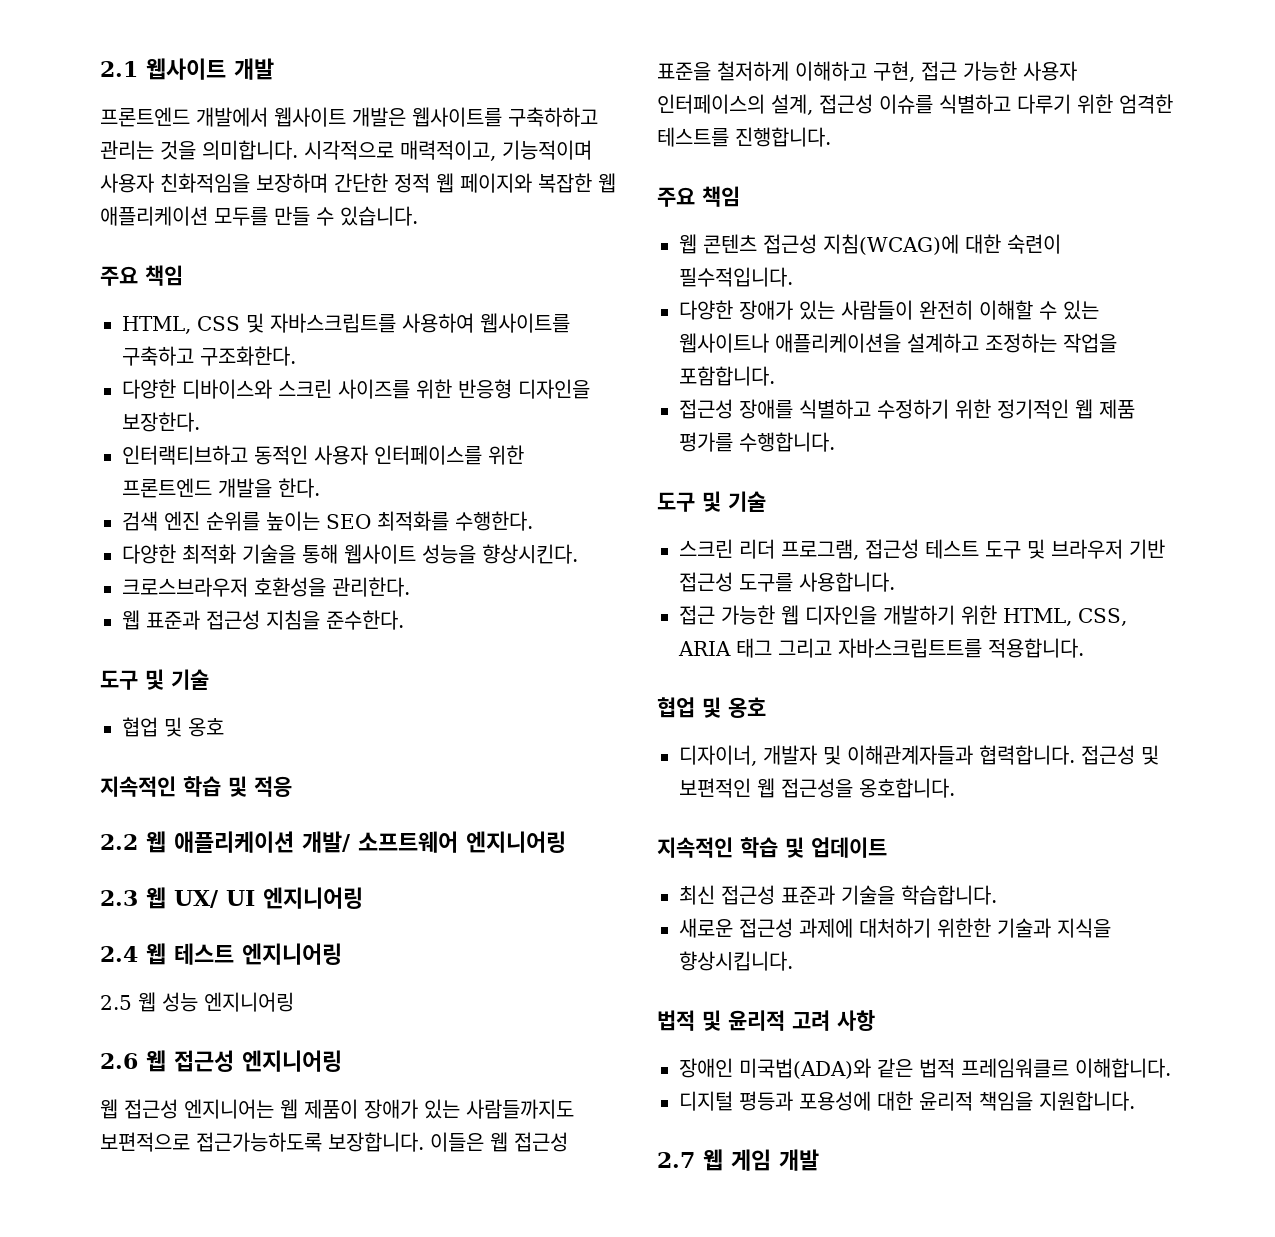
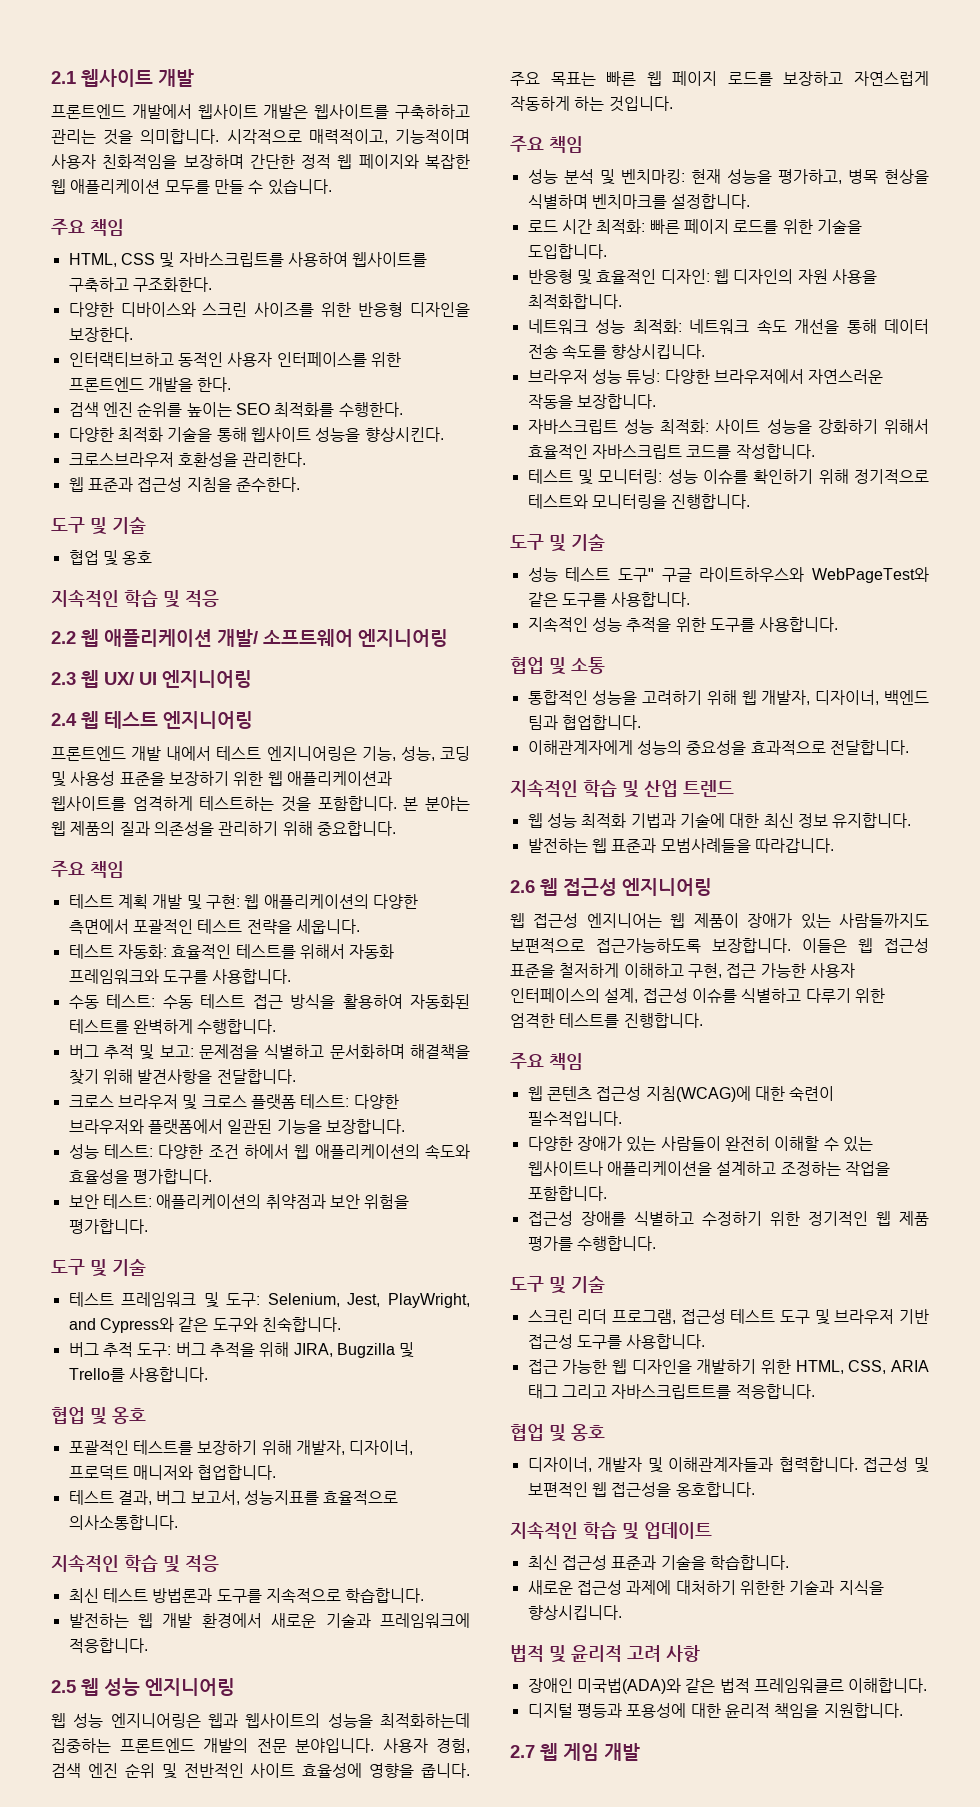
[100,992,294,1012] 2.5 웹 성능 엔지니어링 -> [51,746,471,761] [51,771,392,787] [51,796,471,812] [51,821,396,836] [51,861,124,878] [68,894,418,910] [68,919,360,934] [68,944,395,959] [68,969,292,984] [68,994,470,1009] [68,1019,277,1034] [68,1044,471,1060] [68,1069,296,1085] [68,1094,399,1110] [68,1119,405,1135] [68,1144,470,1159] [68,1169,212,1184] [68,1194,410,1209] [68,1219,148,1234] [51,1259,146,1277] [68,1292,470,1308] [68,1317,341,1333] [68,1342,415,1358] [68,1367,208,1382] [51,1407,146,1425] [68,1440,414,1455] [68,1465,277,1480] [68,1490,399,1505] [68,1515,178,1530] [51,1555,219,1573] [68,1588,425,1603] [68,1613,470,1628] [68,1638,148,1653] [51,1678,235,1696] [51,1713,470,1728] [51,1738,470,1753] [51,1763,470,1779] [510,71,929,86] [510,96,673,112] [510,136,583,153] [527,169,929,185] [527,194,751,209] [527,219,862,234] [527,244,607,259] [527,269,877,285] [527,294,622,309] [527,319,929,334] [527,344,706,359] [527,369,884,384] [527,394,656,409] [527,419,929,434] [527,444,815,459] [527,469,929,485] [527,494,751,509] [510,534,605,552] [527,567,929,583] [527,592,691,607] [527,617,839,632] [510,657,605,675] [527,690,929,705] [527,715,641,730] [527,740,909,755] [510,780,734,798] [527,813,912,828] [527,838,834,853] 프론트엔드 개발 내에서 테스트 엔지니어링은 기능, 성능, 코딩 및 사용성 표준을 보장하기 위한 웹 애플리케이션과 웹사이트를 엄격하게 테스트하는 것을 포함합니다. 본 분야는 웹 제품의 질과 의존성을 관리하기 위해 중요합니다. // 주요 책임 // 테스트 계획 개발 및 구현: 웹 애플리케이션의 다양한 측면에서 포괄적인 테스트 전략을 세웁니다. // 테스트 자동화: 효율적인 테스트를 위해서 자동화 프레임워크와 도구를 사용합니다. // 수동 테스트: 수동 테스트 접근 방식을 활용하여 자동화된 테스트를 완벽하게 수행합니다. // 버그 추적 및 보고: 문제점을 식별하고 문서화하며 해결책을 찾기 위해 발견사항을 전달합니다. // 크로스 브라우저 및 크로스 플랫폼 테스트: 다양한 브라우저와 플랫폼에서 일관된 기능을 보장합니다. // 성능 테스트: 다양한 조건 하에서 웹 애플리케이션의 속도와 효율성을 평가합니다. // 보안 테스트: 애플리케이션의 취약점과 보안 위험을 평가합니다. // 도구 및 기술 // 테스트 프레임워크 및 도구: Selenium, Jest, PlayWright, and Cypress와 같은 도구와 친숙합니다. // 버그 추적 도구: 버그 추적을 위해 JIRA, Bugzilla 및 Trello를 사용합니다. // 협업 및 옹호 // 포괄적인 테스트를 보장하기 위해 개발자, 디자이너, 프로덕트 매니저와 협업합니다. // 테스트 결과, 버그 보고서, 성능지표를 효율적으로 의사소통합니다. // 지속적인 학습 및 적응 // 최신 테스트 방법론과 도구를 지속적으로 학습합니다. // 발전하는 웹 개발 환경에서 새로운 기술과 프레임워크에 적응합니다. // 2.5 웹 성능 엔지니어링 // 웹 성능 엔지니어링은 웹과 웹사이트의 성능을 최적화하는데 집중하는 프론트엔드 개발의 전문 분야입니다. 사용자 경험, 검색 엔진 순위 및 전반적인 사이트 효율성에 영향을 줍니다. 주요 목표는 빠른 웹 페이지 로드를 보장하고 자연스럽게 작동하게 하는 것입니다. // 주요 책임 // 성능 분석 및 벤치마킹: 현재 성능을 평가하고, 병목 현상을 식별하며 벤치마크를 설정합니다. // 로드 시간 최적화: 빠른 페이지 로드를 위한 기술을 도입합니다. // 반응형 및 효율적인 디자인: 웹 디자인의 자원 사용을 최적화합니다. // 네트워크 성능 최적화: 네트워크 속도 개선을 통해 데이터 전송 속도를 향상시킵니다. // 브라우저 성능 튜닝: 다양한 브라우저에서 자연스러운 작동을 보장합니다. // 자바스크립트 성능 최적화: 사이트 성능을 강화하기 위해서 효율적인 자바스크립트 코드를 작성합니다. // 테스트 및 모니터링: 성능 이슈를 확인하기 위해 정기적으로 테스트와 모니터링을 진행합니다. // 도구 및 기술 // 성능 테스트 도구" 구글 라이트하우스와 WebPageTest와 같은 도구를 사용합니다. // 지속적인 성능 추적을 위한 도구를 사용합니다. // 협업 및 소통 // 통합적인 성능을 고려하기 위해 웹 개발자, 디자이너, 백엔드 팀과 협업합니다. // 이해관계자에게 성능의 중요성을 효과적으로 전달합니다. // 지속적인 학습 및 산업 트렌드 // 웹 성능 최적화 기법과 기술에 대한 최신 정보 유지합니다. // 발전하는 웹 표준과 모범사례들을 따라갑니다.
[988,638,1084,658] 적용합니다. -> [735,1384,815,1399] 적응합니다.

